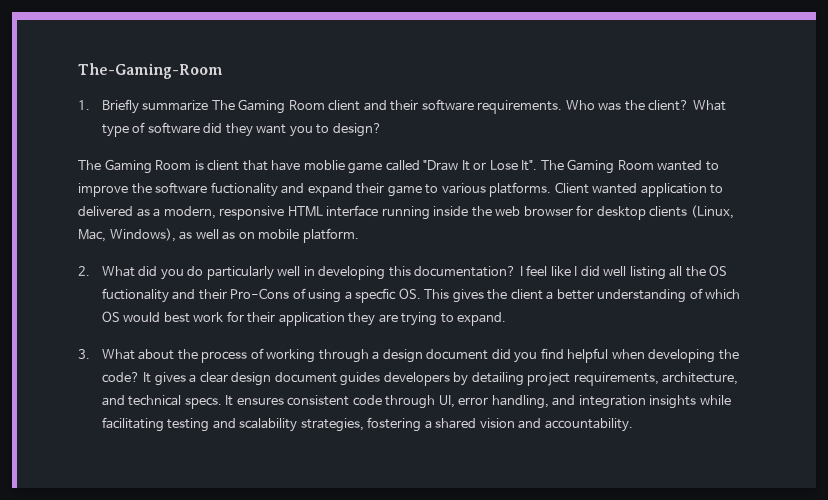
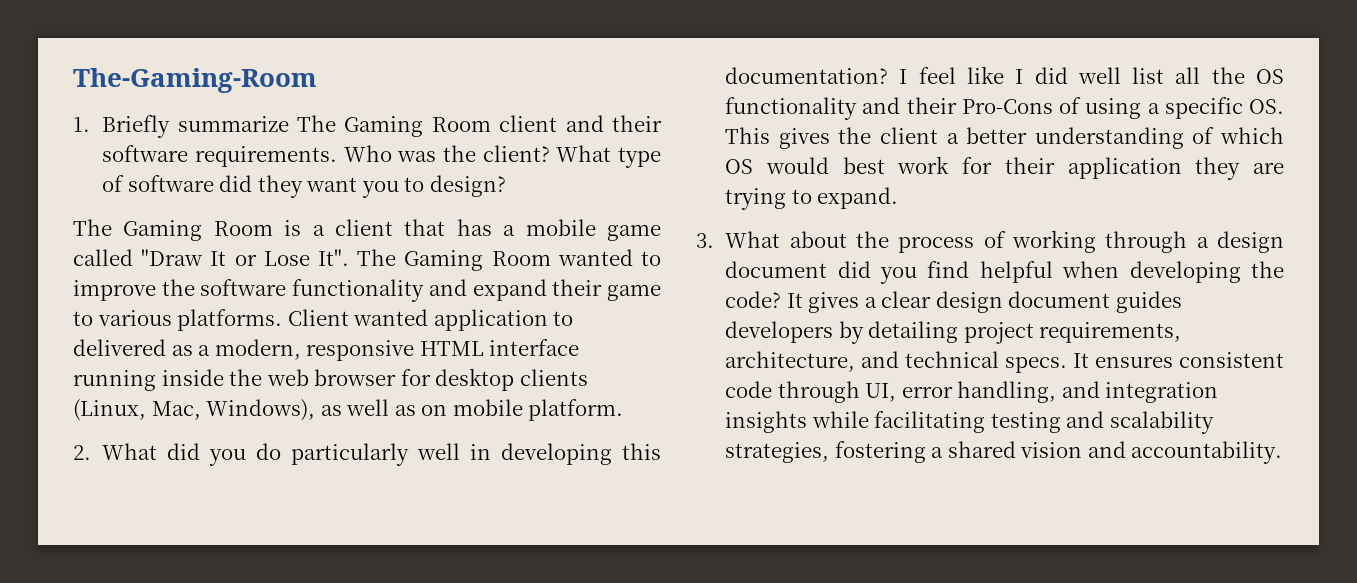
(204, 165) none -> [312,225,325,236] a
[271,160,345,171] have moblie -> [456,219,596,236] has a mobile
[210,182,278,197] fuctionality -> [292,279,425,302] functionality
[629,266,666,280] listing -> [1132,67,1165,84] list
[101,288,169,303] fuctionality -> [725,97,858,120] functionality
[355,288,397,303] specfic -> [1164,97,1243,119] specific

